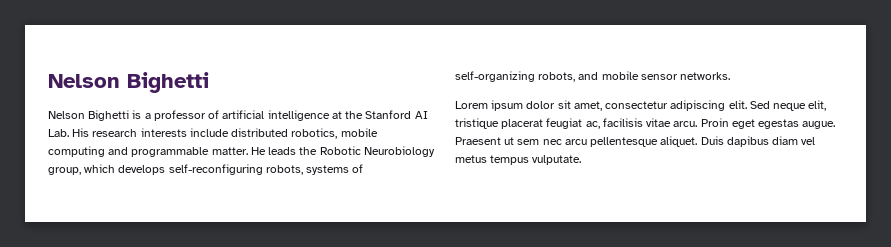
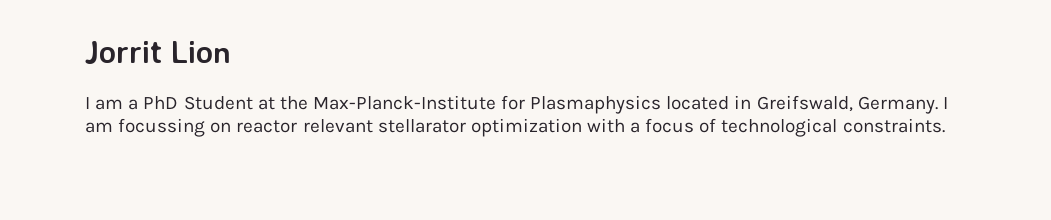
[48,72,209,93] [48,110,428,121] [48,128,378,139] [48,146,435,157] [48,164,364,175] [455,71,731,82] [455,100,827,111] [455,118,836,129] [455,136,816,147] [455,155,582,165] Nelson Bighetti // Nelson Bighetti is a professor of artificial intelligence at the Stanford AI Lab. His research interests include distributed robotics, mobile computing and programmable matter. He leads the Robotic Neurobiology group, which develops self-reconfiguring robots, systems of self-organizing robots, and mobile sensor networks. // Lorem ipsum dolor sit amet, consectetur adipiscing elit. Sed neque elit, tristique placerat feugiat ac, facilisis vitae arcu. Proin eget egestas augue. Praesent ut sem nec arcu pellentesque aliquet. Duis dapibus diam vel metus tempus vulputate. -> [85,41,231,64] [85,95,948,114] [85,118,945,137] Jorrit Lion // I am a PhD Student at the Max-Planck-Institute for Plasmaphysics located in Greifswald, Germany. I am focussing on reactor relevant stellarator optimization with a focus of technological constraints.

